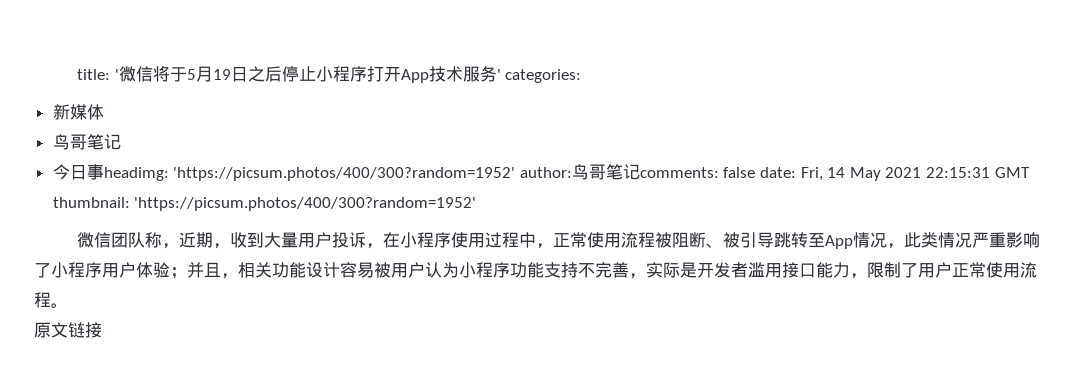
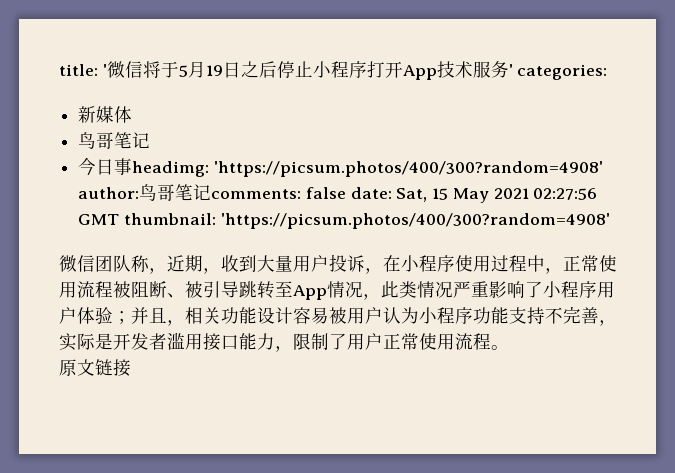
[173,167,516,181] 'https://picsum.photos/400/300?random=1952' -> [213,161,603,177] 'https://picsum.photos/400/300?random=4908'
[800,167,846,181] Fri, 14 -> [396,188,449,202] Sat, 15
[926,167,991,178] 22:15:31 -> [533,188,598,200] 02:27:56
[134,197,477,211] 'https://picsum.photos/400/300?random=1952' -> [220,213,610,229] 'https://picsum.photos/400/300?random=4908'

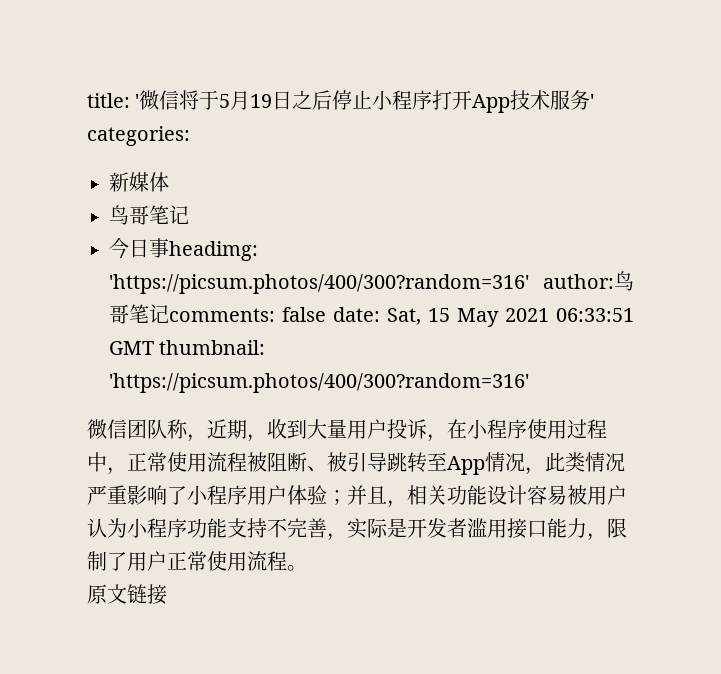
[213,161,603,177] 'https://picsum.photos/400/300?random=4908' -> [109,274,529,294] 'https://picsum.photos/400/300?random=316'
[533,188,598,200] 02:27:56 -> [556,308,634,322] 06:33:51
[220,213,610,229] 'https://picsum.photos/400/300?random=4908' -> [109,373,529,393] 'https://picsum.photos/400/300?random=316'

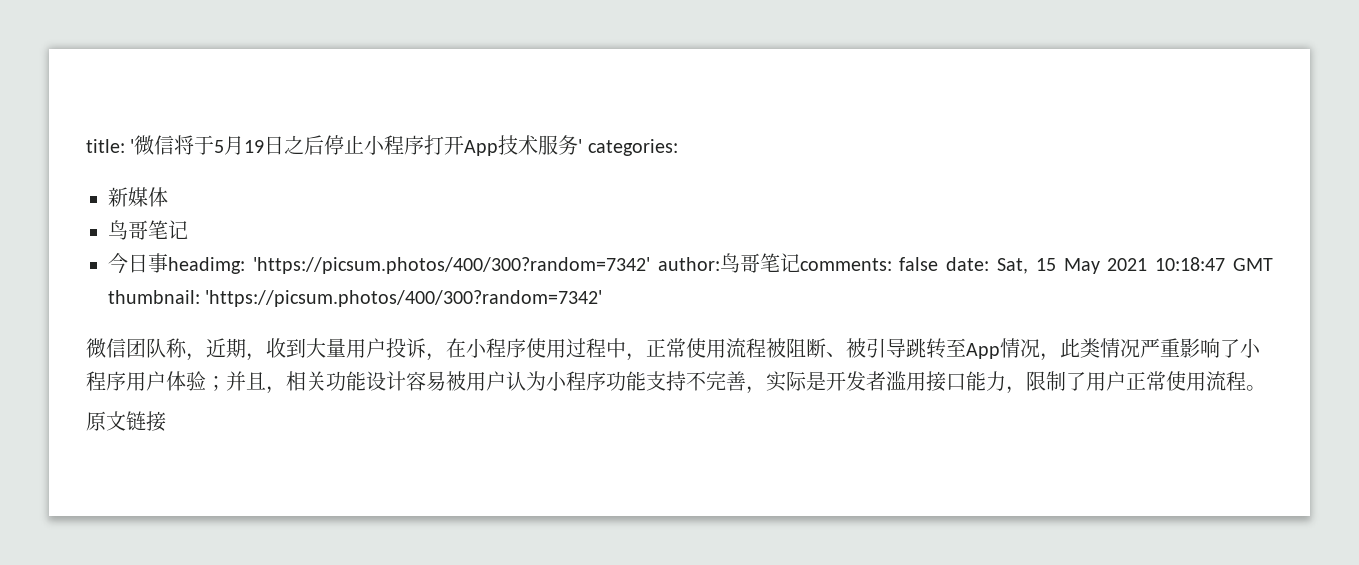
[109,274,529,294] 'https://picsum.photos/400/300?random=316' -> [252,257,650,274] 'https://picsum.photos/400/300?random=7342'
[556,308,634,322] 06:33:51 -> [1155,257,1226,271] 10:18:47
[109,373,529,393] 'https://picsum.photos/400/300?random=316' -> [205,290,603,307] 'https://picsum.photos/400/300?random=7342'

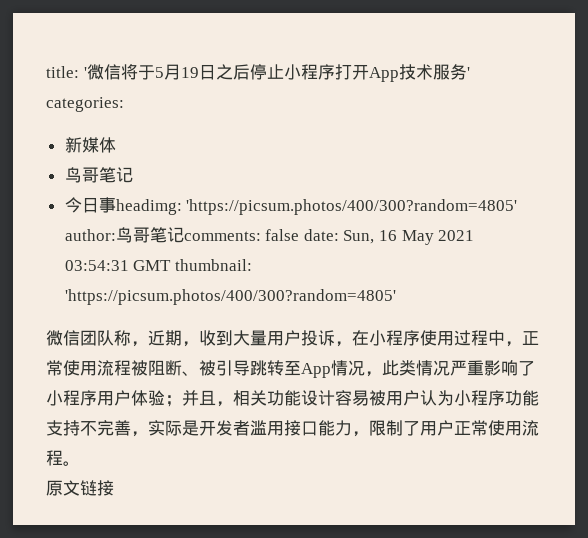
[252,257,650,274] 'https://picsum.photos/400/300?random=7342' -> [186,199,518,215] 'https://picsum.photos/400/300?random=4805'
[996,258,1056,274] Sat, 15 -> [343,230,398,244] Sun, 16
[1155,257,1226,271] 10:18:47 -> [64,260,129,271] 03:54:31
[205,290,603,307] 'https://picsum.photos/400/300?random=7342' -> [64,289,396,305] 'https://picsum.photos/400/300?random=4805'

